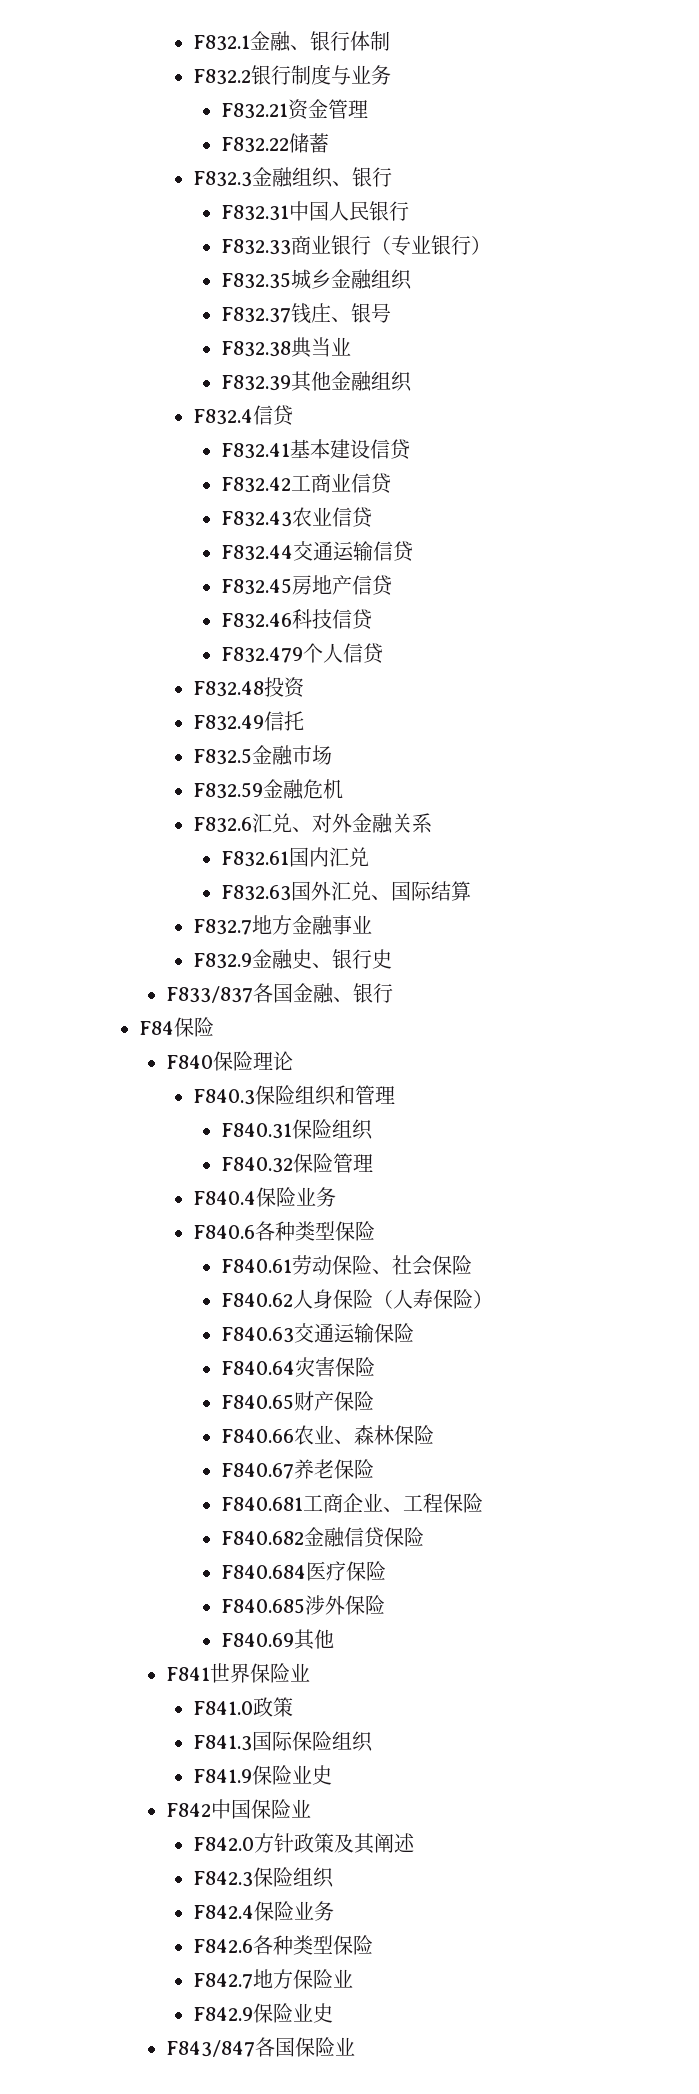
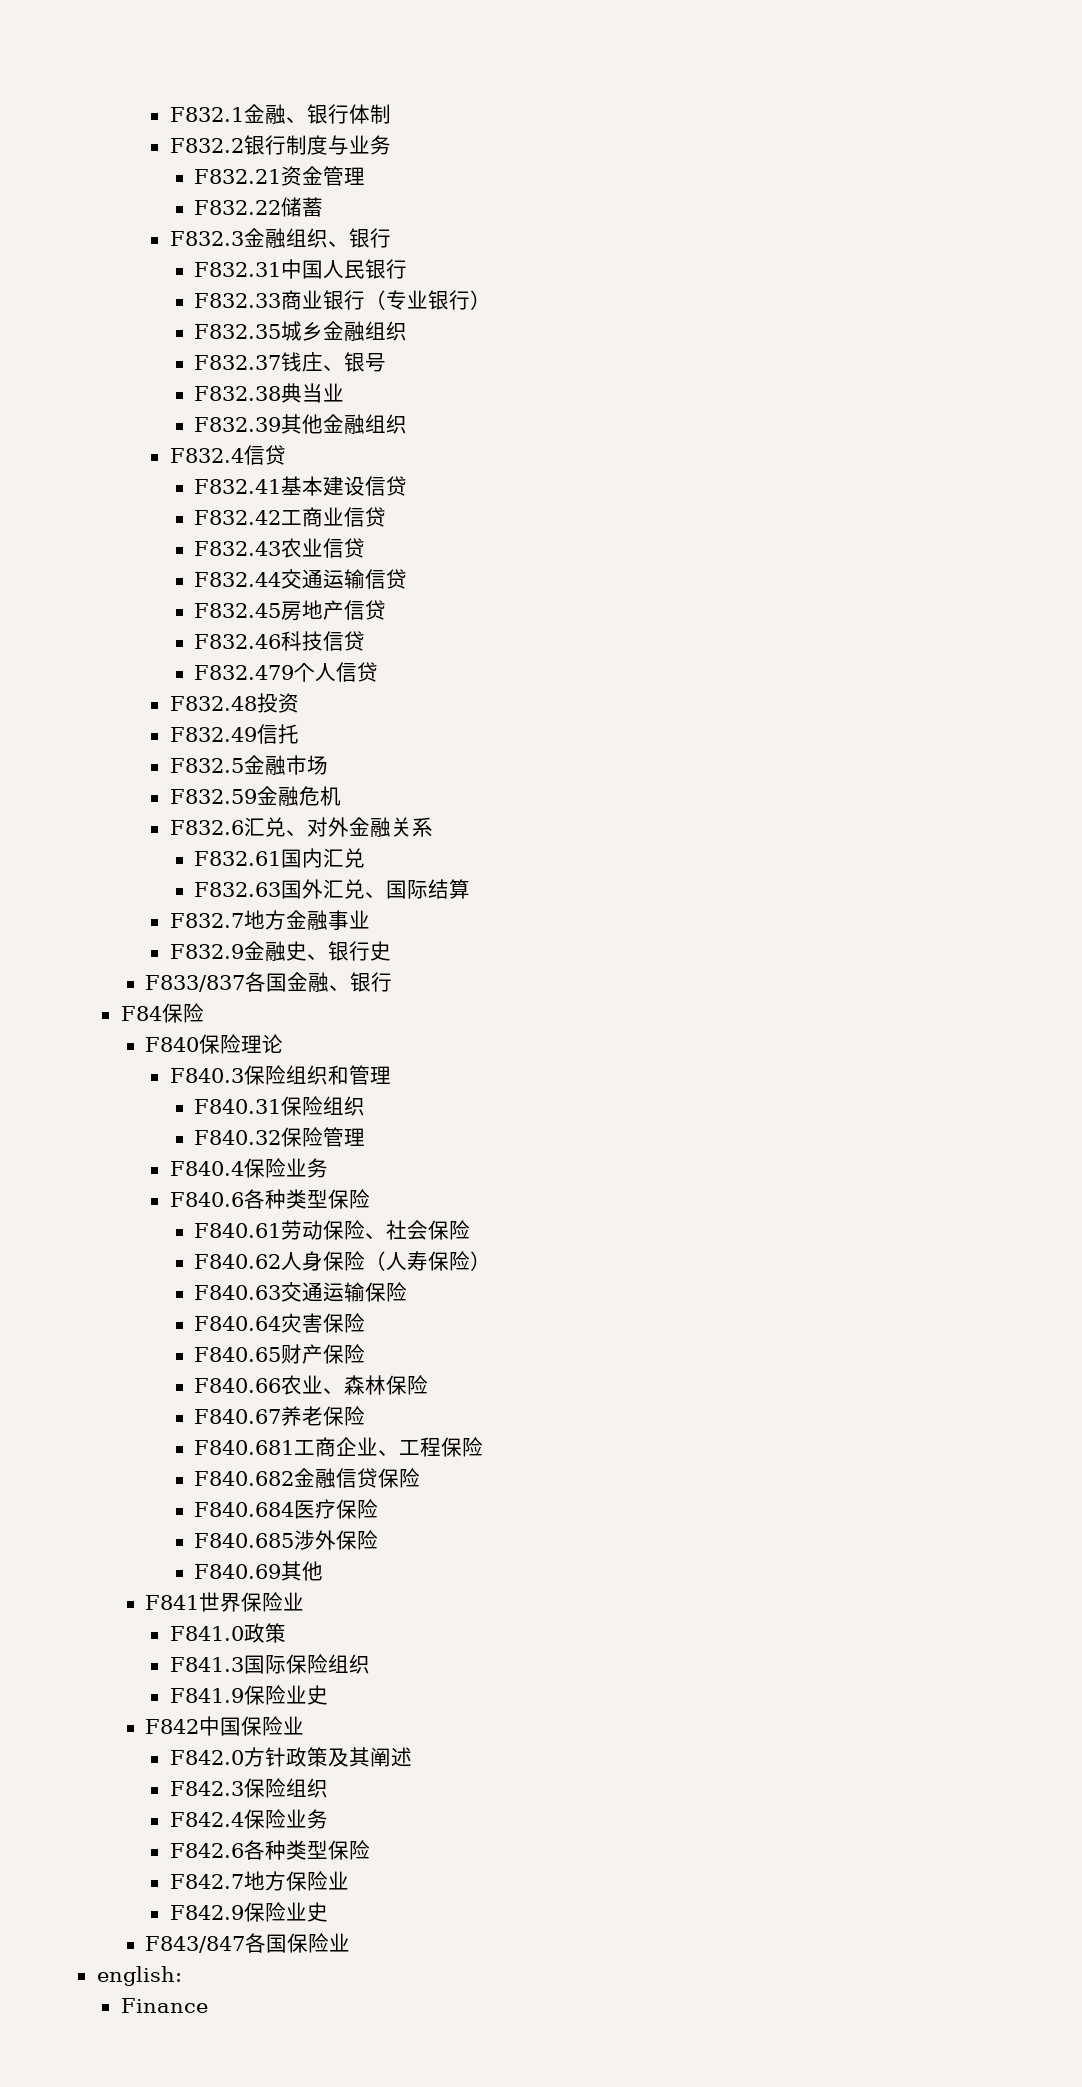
(356, 2046) none -> [96,1966,182,1986] [120,1998,208,2013] // english: // Finance

